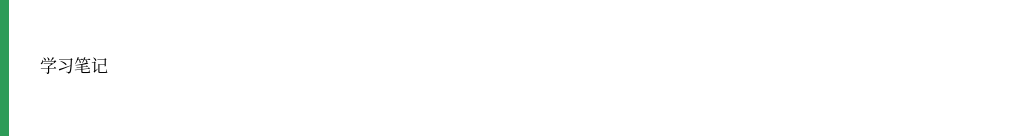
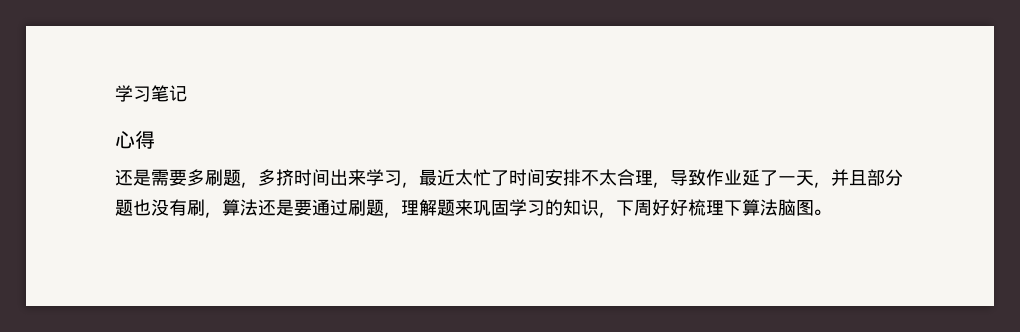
(108, 65) none -> [115,130,155,149] [115,169,903,188] [115,199,831,218] // 心得 // 还是需要多刷题，多挤时间出来学习，最近太忙了时间安排不太合理，导致作业延了一天，并且部分题也没有刷，算法还是要通过刷题，理解题来巩固学习的知识，下周好好梳理下算法脑图。

